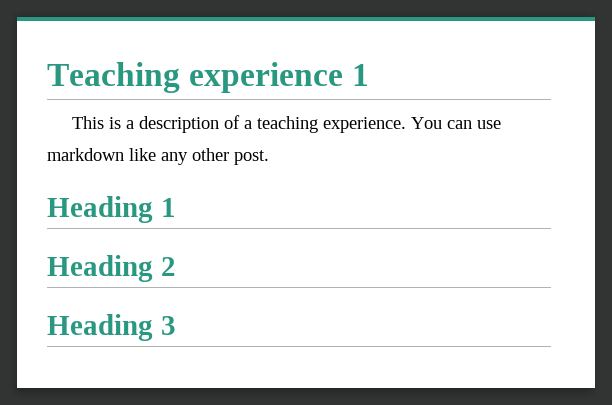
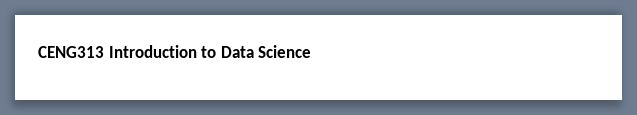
[47,62,370,93] [71,115,501,133] [47,148,269,165] [47,196,176,223] [47,255,176,282] [47,314,176,341] Teaching experience 1 // This is a description of a teaching experience. You can use markdown like any other post. // Heading 1 // Heading 2 // Heading 3 -> [38,45,312,58] CENG313 Introduction to Data Science

